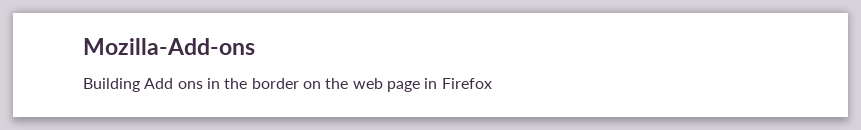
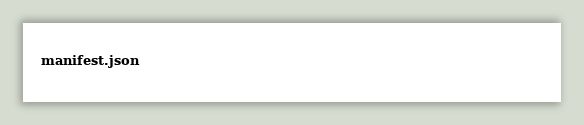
[83,38,255,55] [83,78,492,92] Mozilla-Add-ons // Building Add ons in the border on the web page in Firefox -> [41,55,140,68] manifest.json

